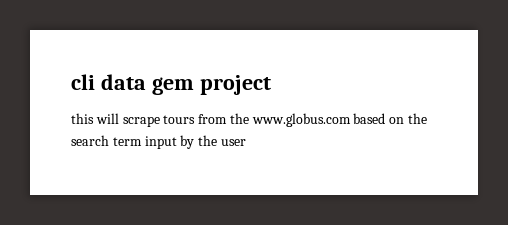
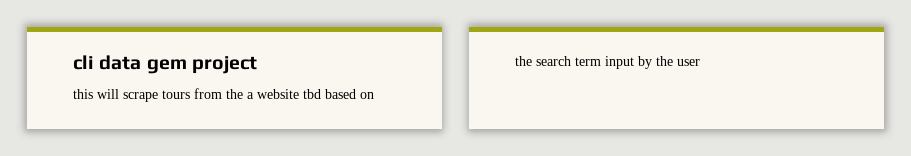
[251,113,351,127] www.globus.com -> [247,89,321,99] a website tbd

